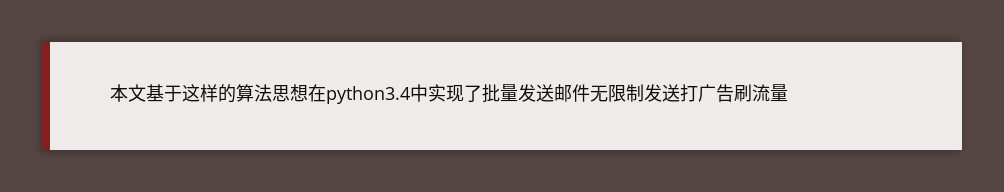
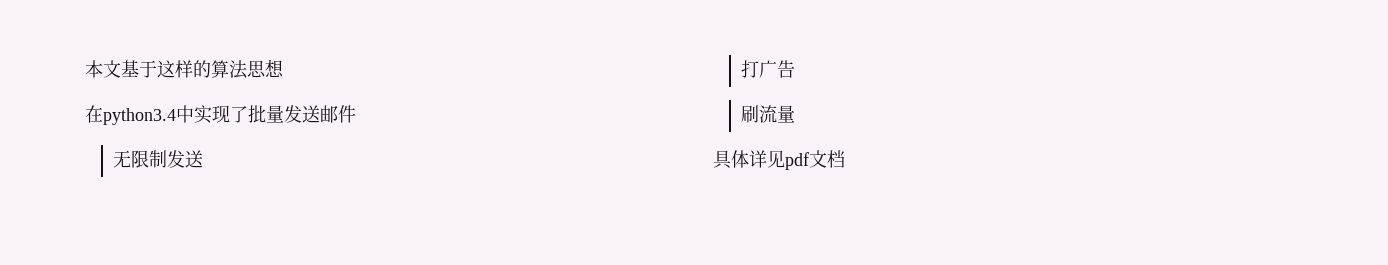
(308, 93) none -> (284, 68) //
(590, 93) none -> (356, 114) //
(680, 93) none -> (204, 159) //
(734, 93) none -> (796, 69) //
(788, 93) none -> [713,150,845,170] // 具体详见pdf文档

